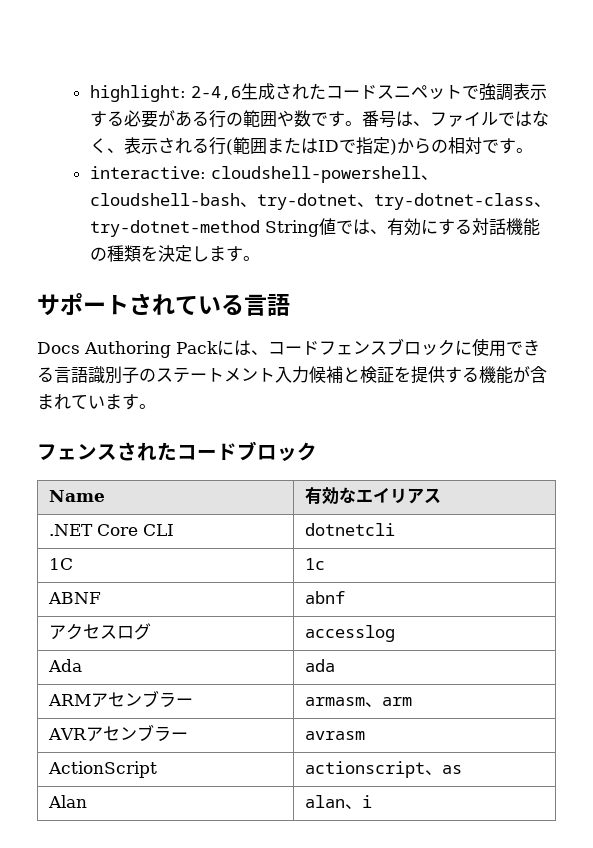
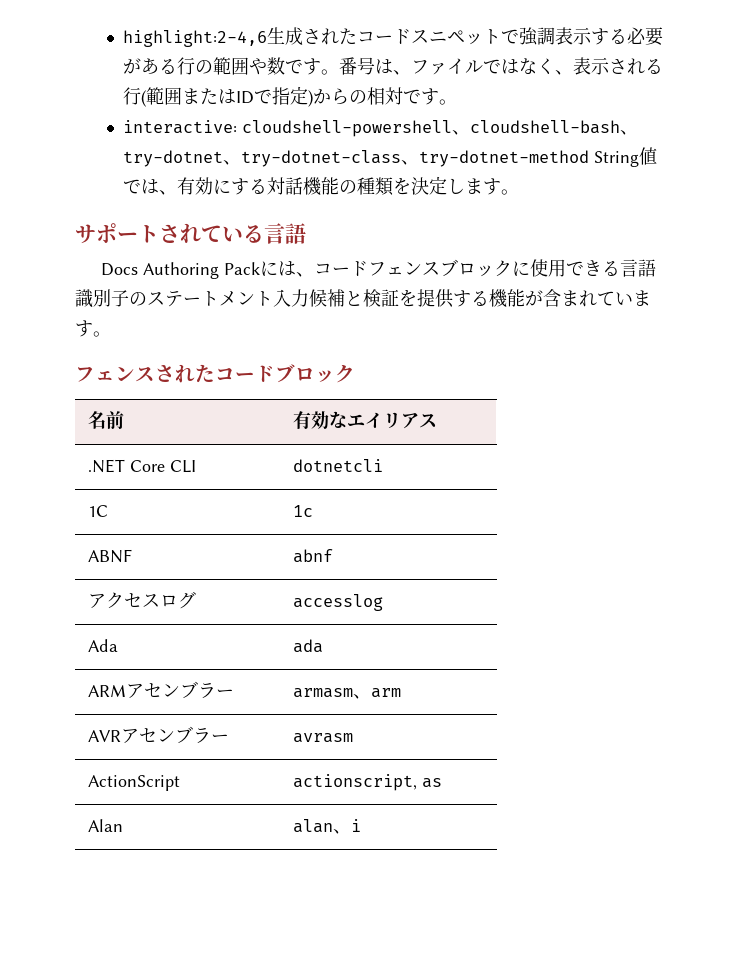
[89,85,241,102] highlight: 2-4,6 -> [123,30,268,47] highlight:2-4,6
[48,490,105,502] Name -> [88,411,125,429] 名前
[304,761,442,778] actionscript、 -> [293,774,418,791] actionscript,

